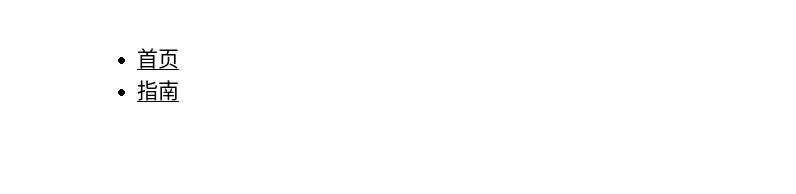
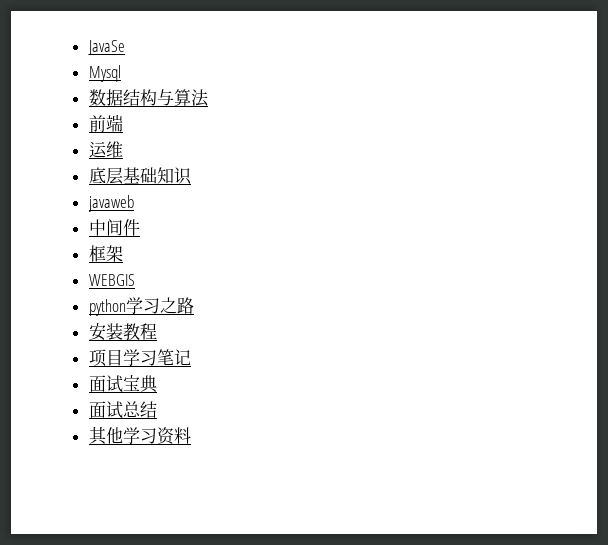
[137,48,180,69] [137,80,180,101] 首页 // 指南 -> [87,40,125,55] [88,65,121,82] [88,89,209,107] [88,114,123,132] [88,141,123,158] [88,167,192,185] [87,195,134,212] [88,219,140,236] [88,245,123,262] [88,274,135,286] [88,297,194,316] [88,323,157,341] [88,349,191,367] [88,375,158,393] [88,401,157,419] [88,426,191,445] JavaSe // Mysql // 数据结构与算法 // 前端 // 运维 // 底层基础知识 // javaweb // 中间件 // 框架 // WEBGIS // python学习之路 // 安装教程 // 项目学习笔记 // 面试宝典 // 面试总结 // 其他学习资料

